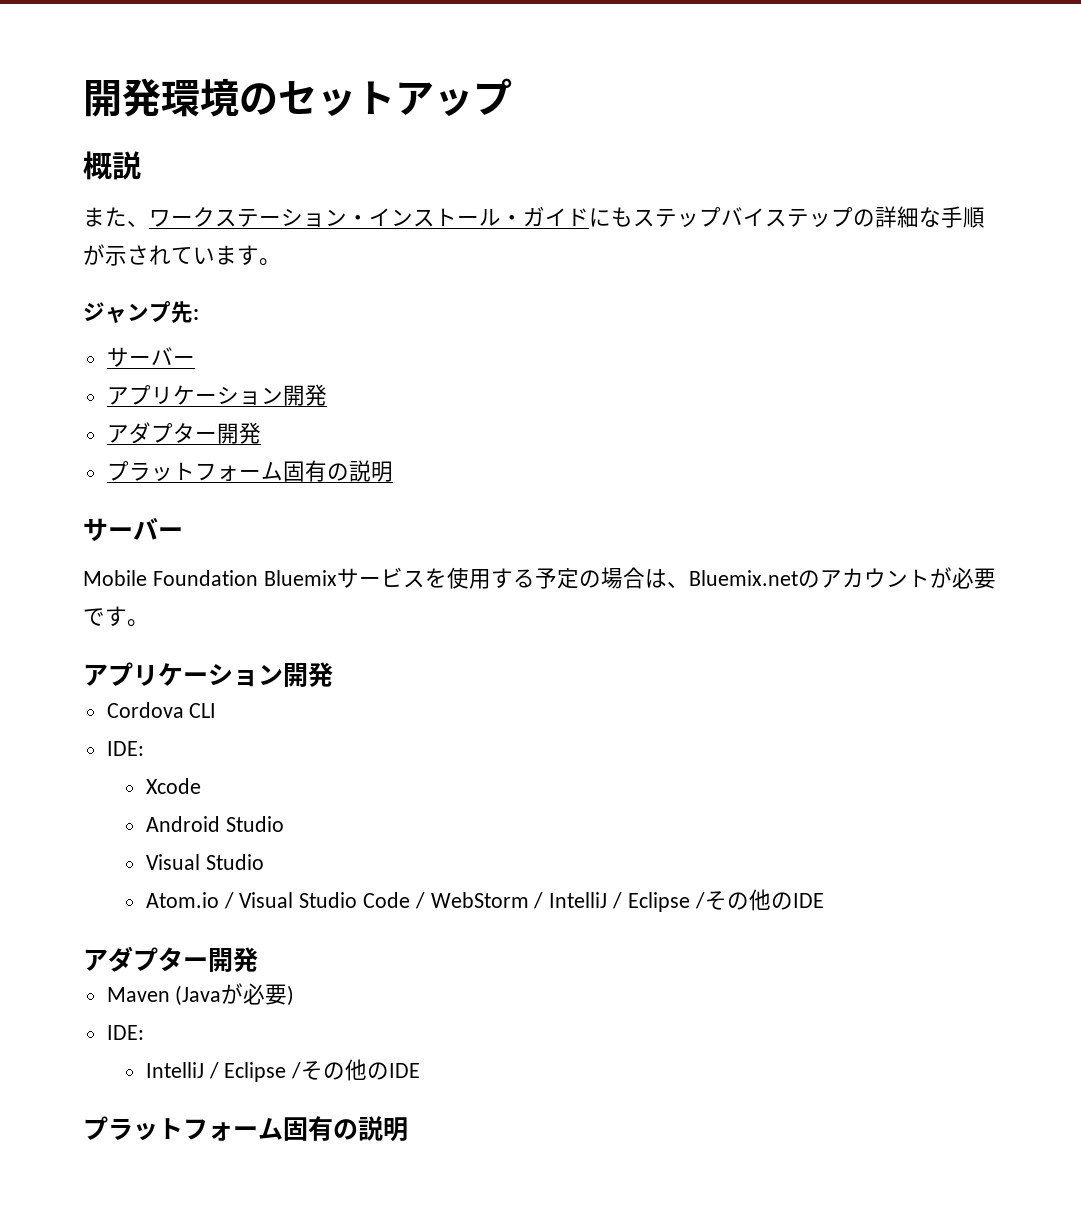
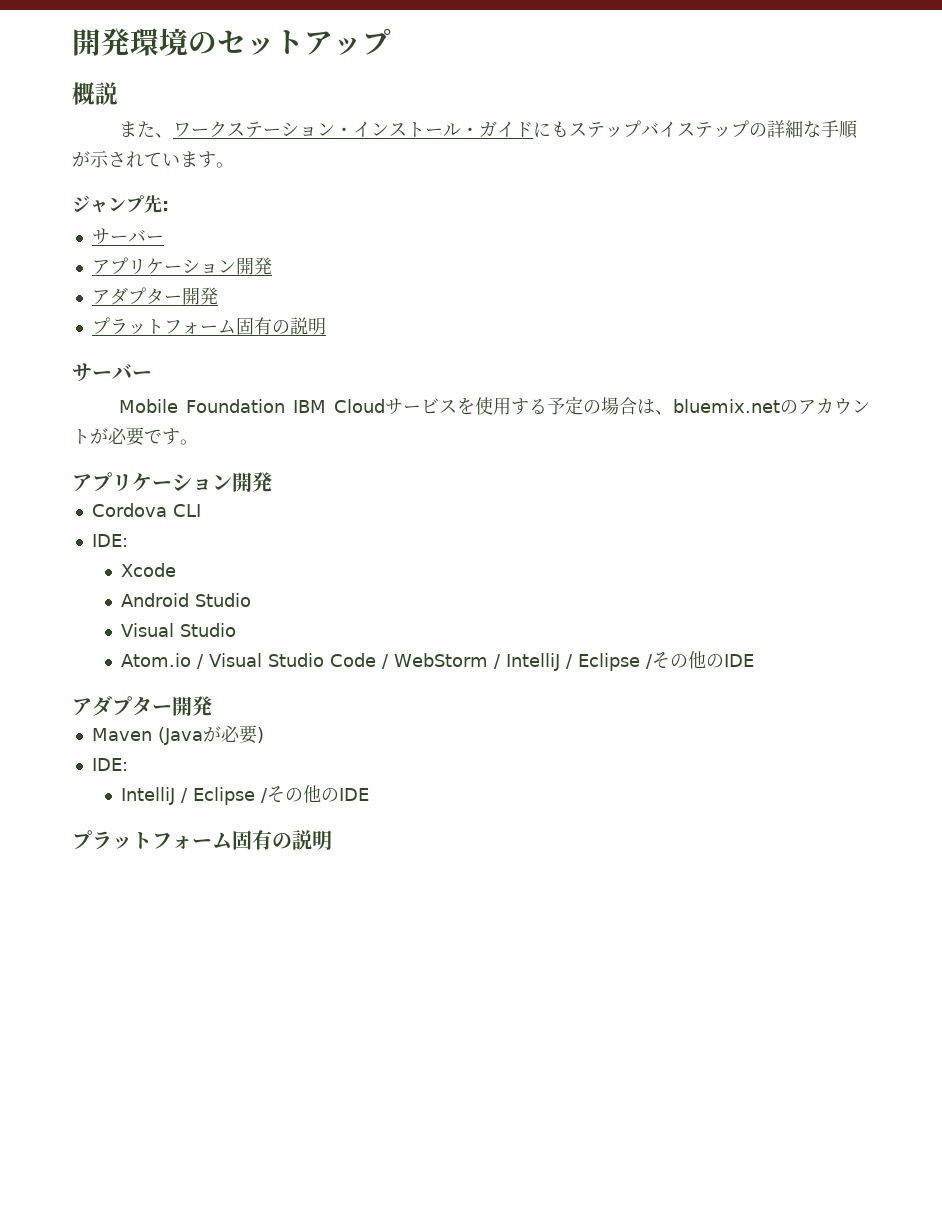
[263,570,337,586] Bluemix -> [292,399,385,413] IBM Cloud
[688,570,798,586] Bluemix.net -> [673,399,780,413] bluemix.net

